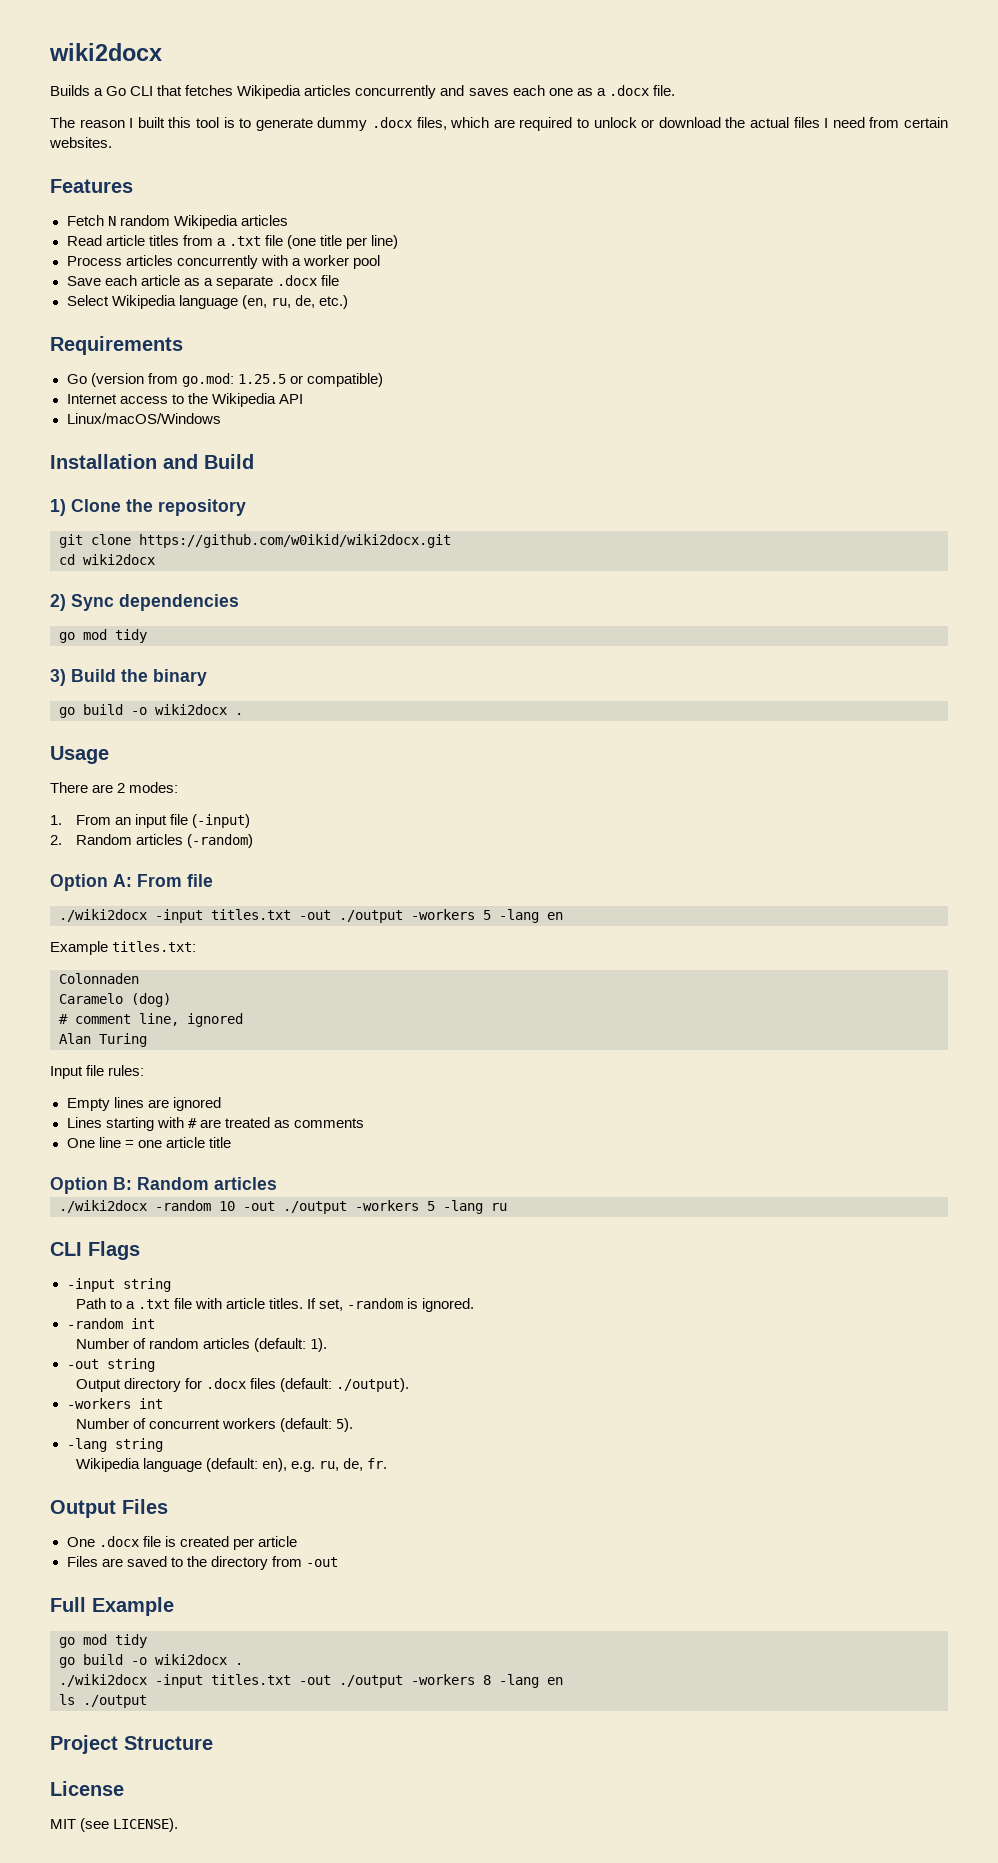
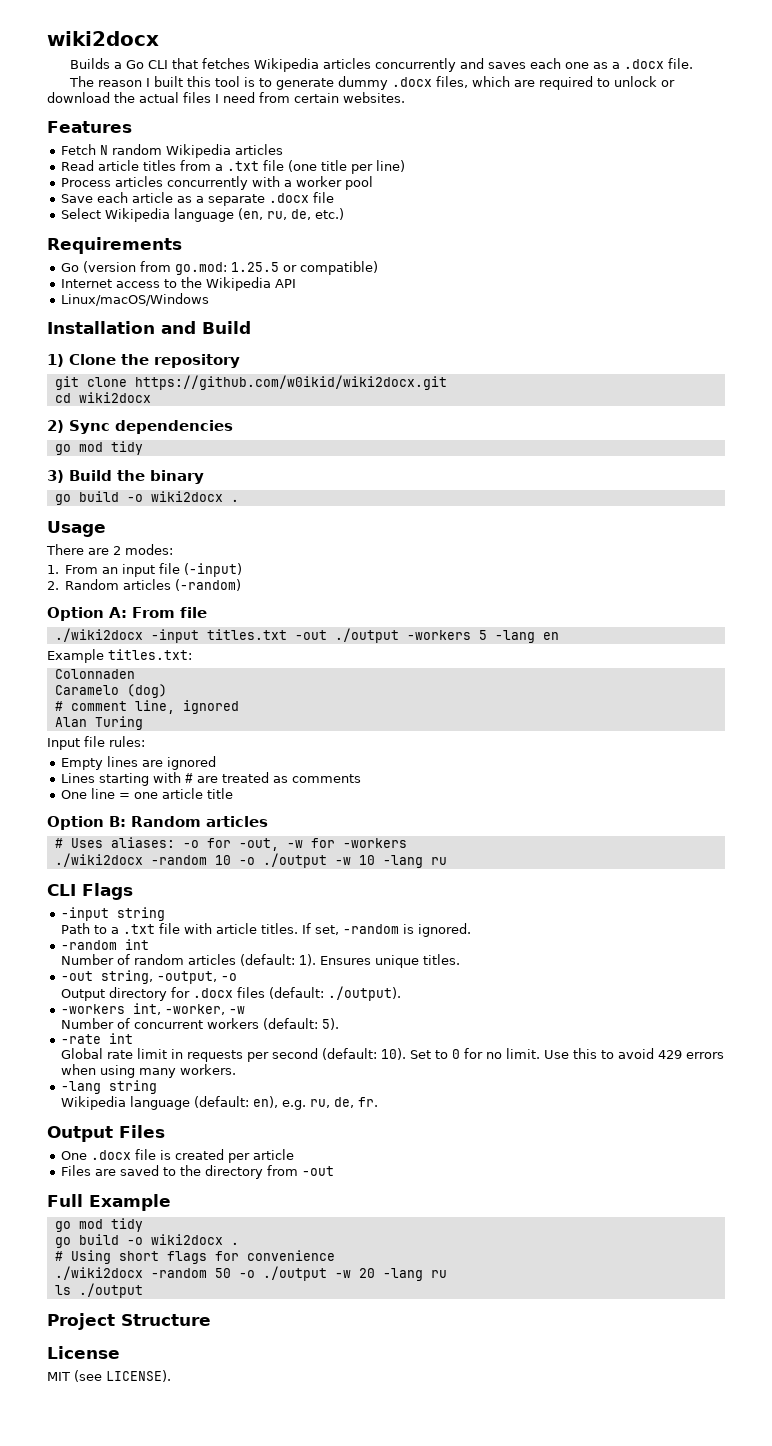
(277, 1183) none -> [54,837,407,851] // # Uses aliases: -o for -out, -w for -workers
[243,1200,435,1214] -out ./output -workers 5 -> [238,853,375,868] -o ./output -w 10
[66,1358,155,1372] // -out string -> [320,954,461,968] [60,970,237,984] Ensures unique titles. // -out string, -output, -o
[138,1398,163,1409] int -> [132,1003,245,1015] int, -worker, -w
(354, 1425) none -> [60,1033,133,1044] [61,1048,725,1062] [61,1064,237,1078] // -rate int // Global rate limit in requests per second (default: 10). Set to 0 for no limit. Use this to avoid 429 errors when using many workers.
[59,1674,563,1688] ./wiki2docx -input titles.txt -out ./output -workers 8 -lang en -> [54,1250,335,1264] [54,1266,447,1281] # Using short flags for convenience // ./wiki2docx -random 50 -o ./output -w 20 -lang ru

